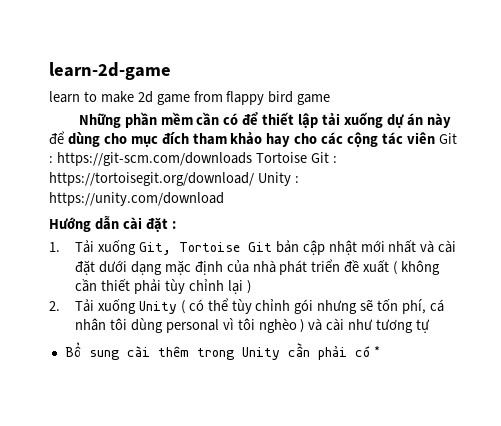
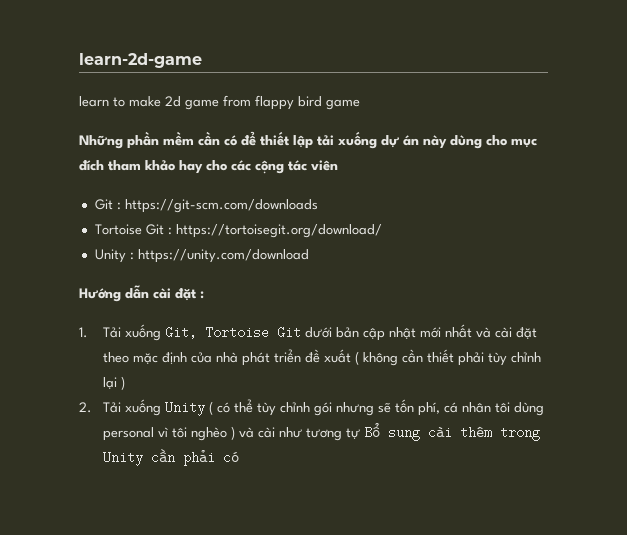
[49,131,64,144] để -> (447, 142) none
(435, 138) none -> (338, 165) //
(252, 159) none -> (318, 206) //
(254, 179) none -> (382, 231) //
(272, 247) none -> [305,327,333,338] dưới
[98,260,162,275] dưới dạng -> [103,352,130,363] theo
(431, 326) // -> (361, 433) none
[373,346,380,357] * -> (240, 457) none

